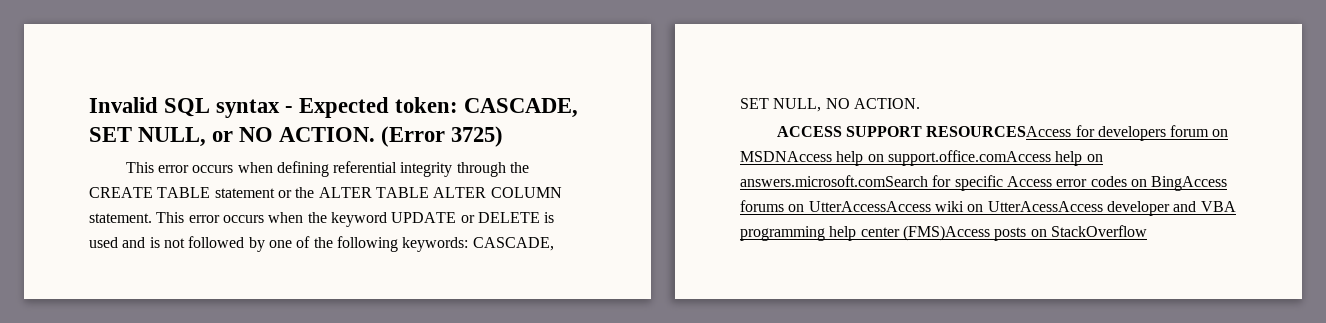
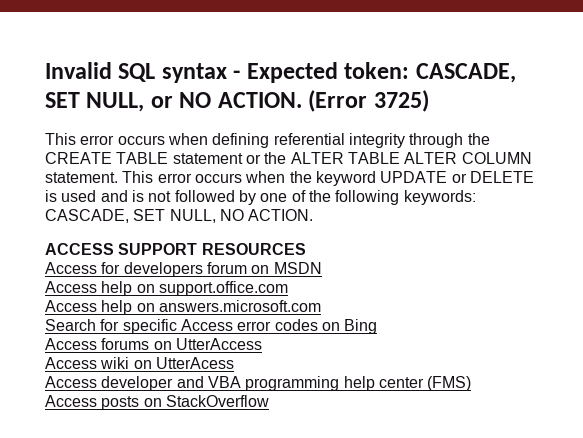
[926,126,1072,137] RESOURCESAccess -> [201,243,306,255] [45,262,97,274] RESOURCES // Access
[740,150,1103,166] [740,175,928,187] MSDNAccess help on support.office.comAccess help on answers.microsoft.comSearch -> [273,262,322,274] [45,281,288,296] [45,300,321,315] [45,319,96,331] MSDN // Access help on support.office.com // Access help on answers.microsoft.com // Search
[1151,176,1228,191] [740,200,1103,212] BingAccess forums on UtterAccessAccess wiki on UtterAcessAccess -> [344,319,378,334] [45,338,262,350] [45,357,234,369] [45,376,97,388] Bing // Access forums on UtterAccess // Access wiki on UtterAcess // Access
[902,225,990,241] (FMS)Access -> [427,376,472,391] [45,395,97,407] (FMS) // Access

